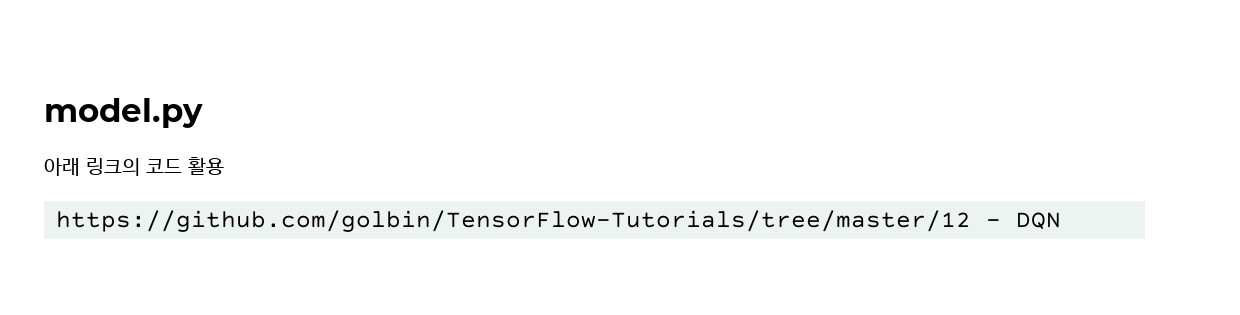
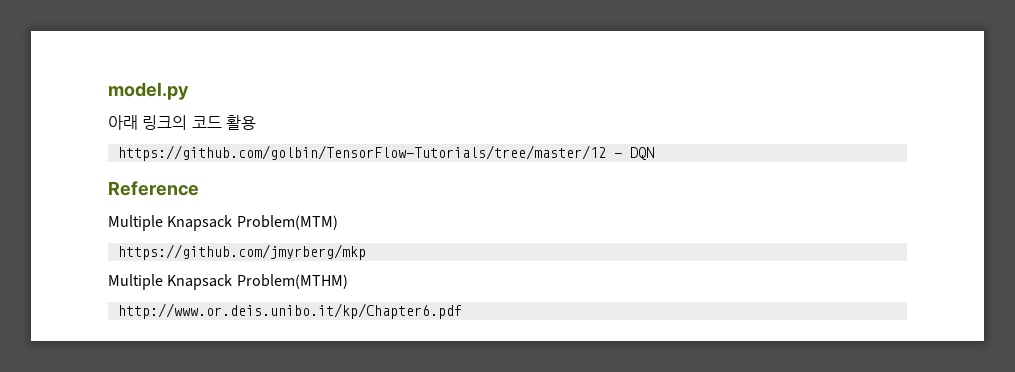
(1061, 221) none -> [108,181,199,196] [108,215,338,231] [117,244,366,260] [108,274,348,290] [117,303,462,319] // Reference // Multiple Knapsack Problem(MTM) // https://github.com/jmyrberg/mkp // Multiple Knapsack Problem(MTHM) // http://www.or.deis.unibo.it/kp/Chapter6.pdf

